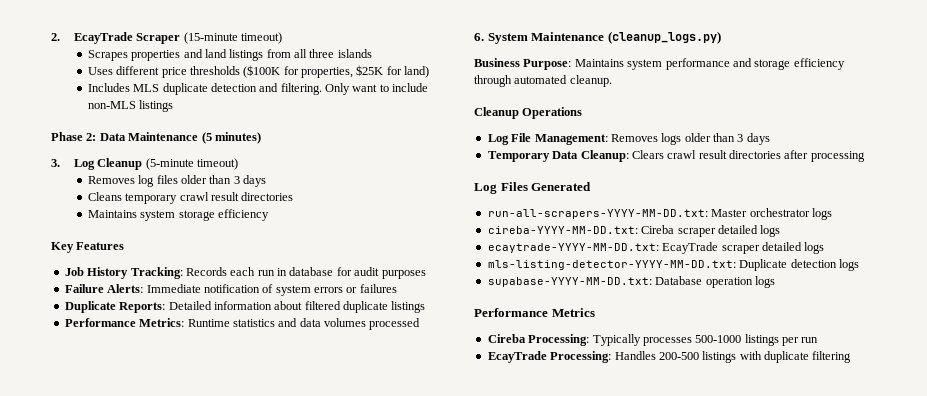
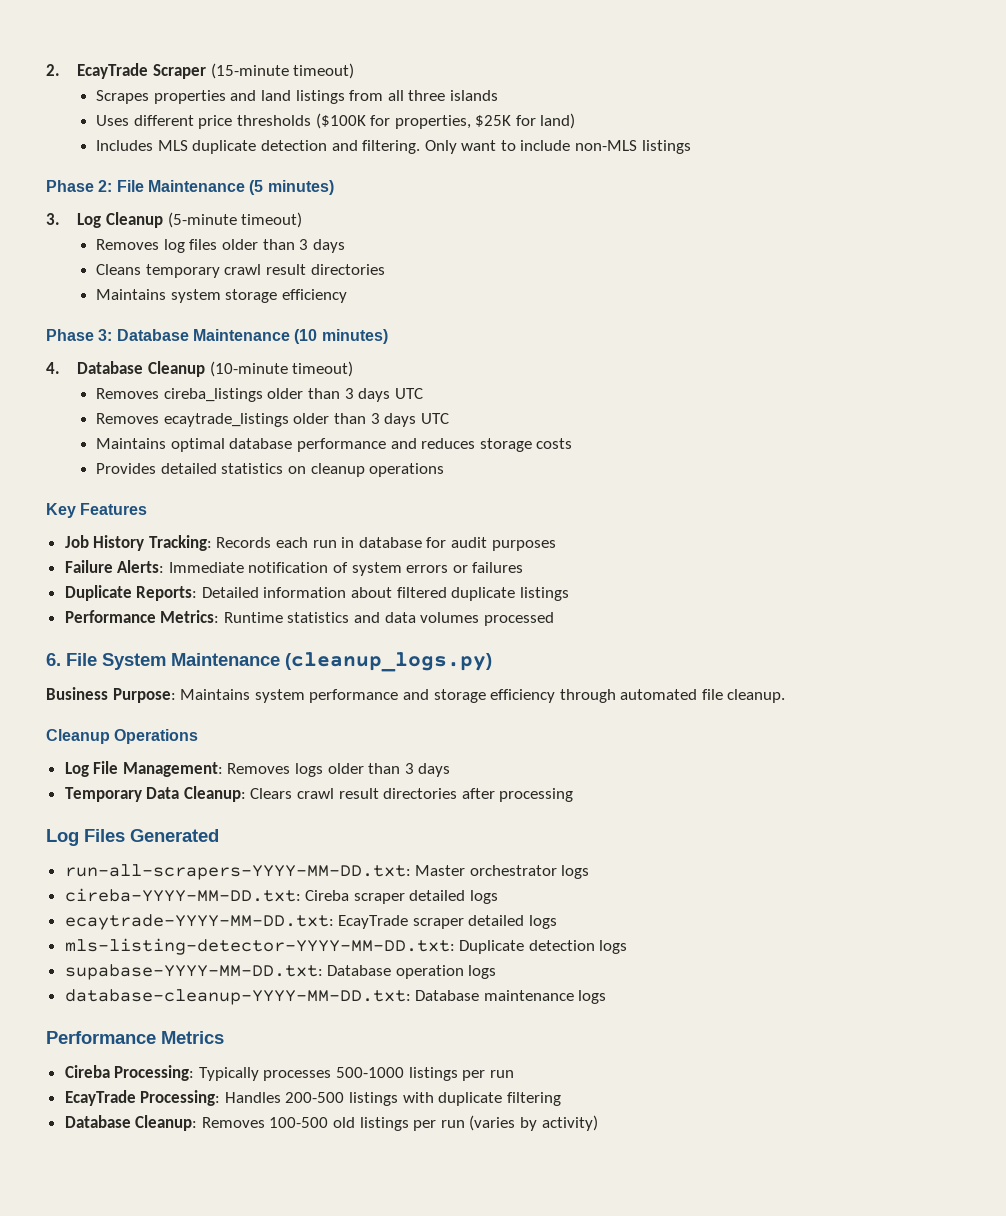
[99,133,126,141] Data -> [116,180,144,192] File
(269, 215) none -> [46,329,388,344] [46,361,354,377] [96,388,423,402] [96,413,449,427] [96,438,573,452] [96,463,445,477] // Phase 3: Database Maintenance (10 minutes) // 4. Database Cleanup (10-minute timeout) // Removes cireba_listings older than 3 days UTC // Removes ecaytrade_listings older than 3 days UTC // Maintains optimal database performance and reduces storage costs // Provides detailed statistics on cleanup operations
(484, 37) none -> [66,653,97,666] File
(568, 79) none -> [701,689,723,700] file
(775, 282) none -> [64,989,607,1005] // database-cleanup-YYYY-MM-DD.txt: Database maintenance logs
(852, 357) none -> [64,1115,598,1131] // Database Cleanup: Removes 100-500 old listings per run (varies by activity)

